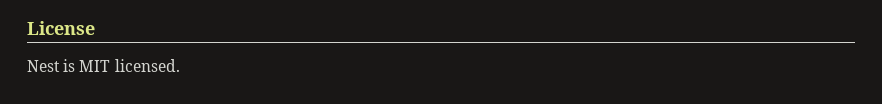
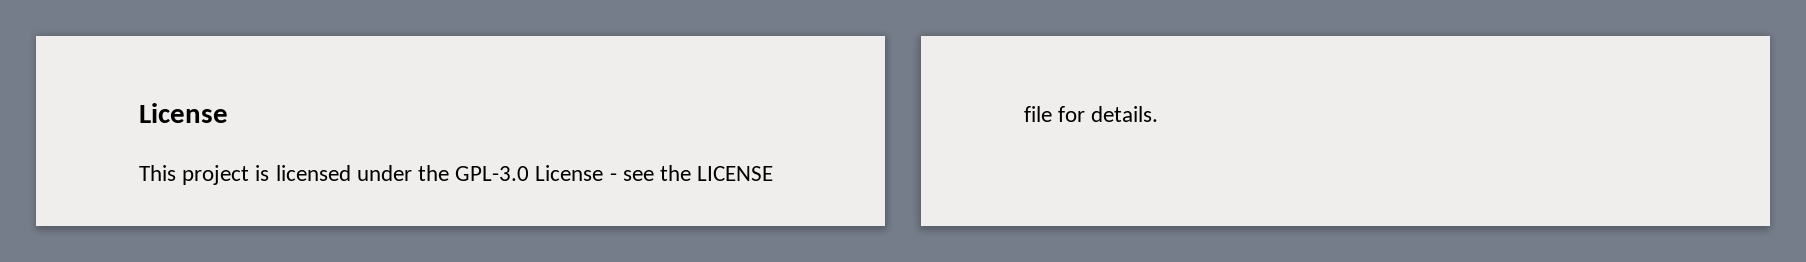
[27,59,180,72] Nest is MIT licensed. -> [139,165,774,185] [1024,106,1159,122] This project is licensed under the GPL-3.0 License - see the LICENSE file for details.

